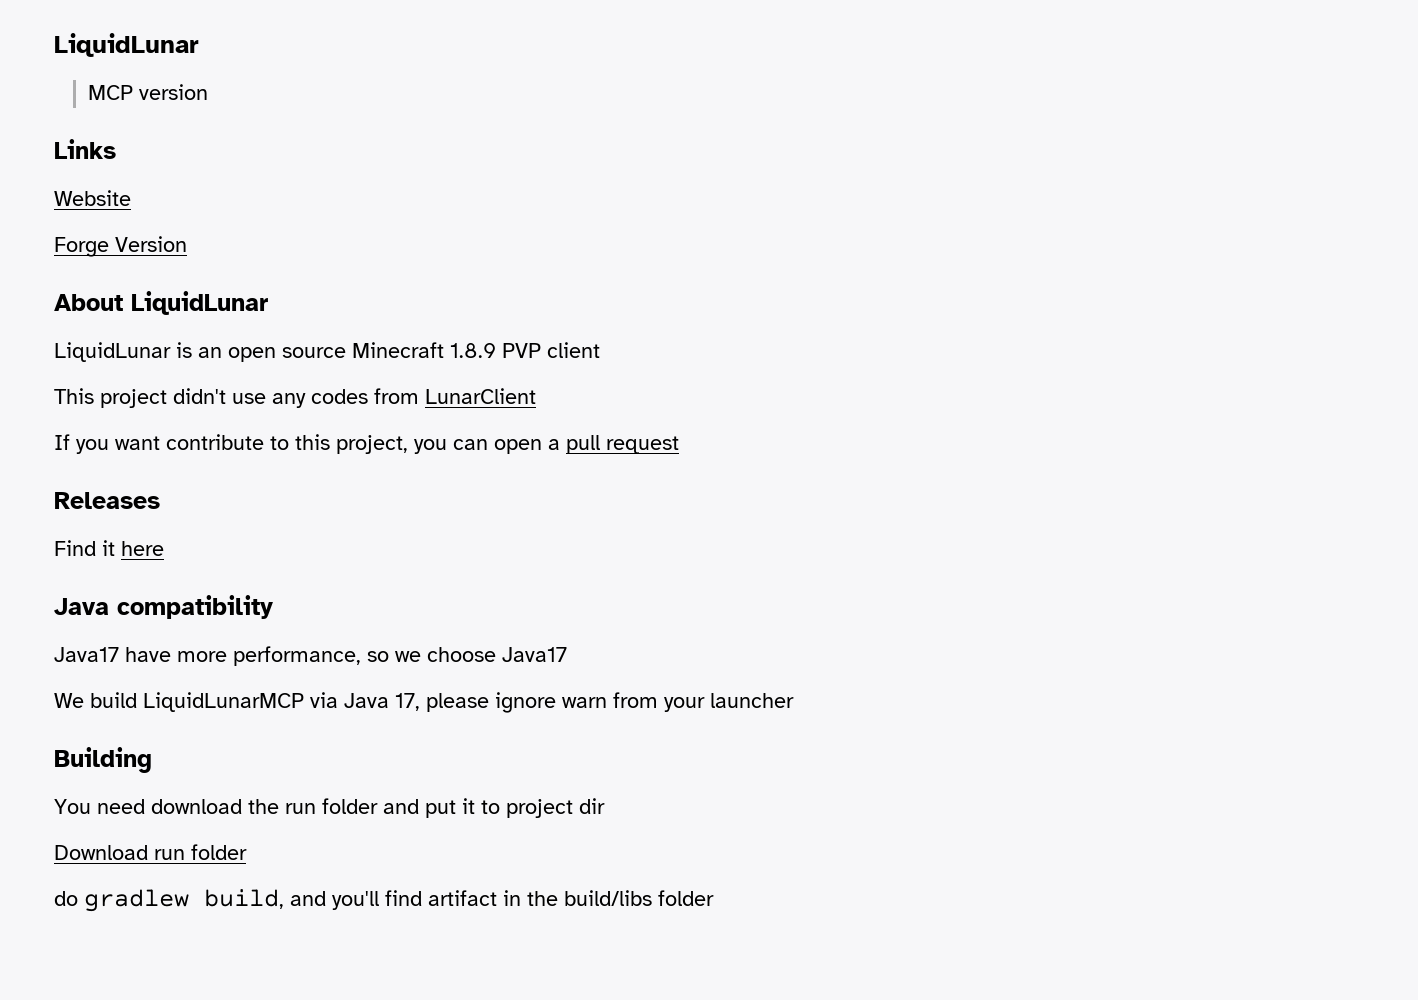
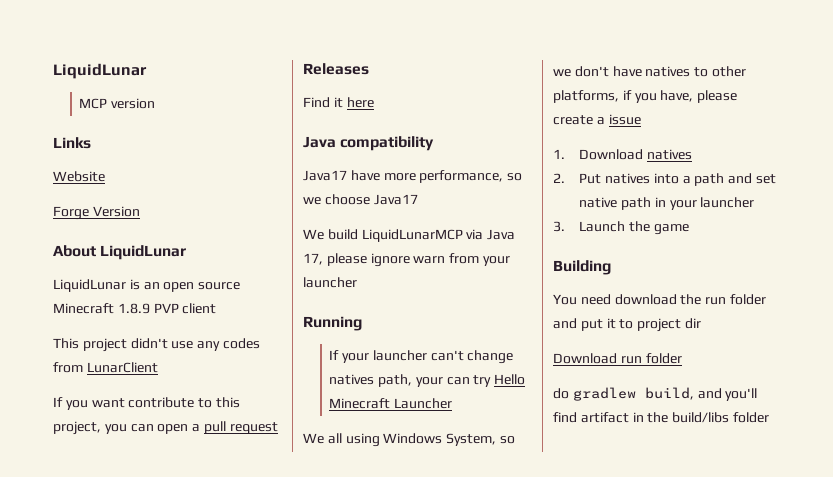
(794, 700) none -> [303,316,362,331] [329,350,514,364] [329,374,526,387] [329,398,453,409] [303,433,515,447] [553,66,746,77] [553,90,738,103] [553,114,641,125] [553,149,693,160] [553,173,777,186] [579,197,755,210] [553,221,689,235] // Running // If your launcher can't change natives path, your can try Hello Minecraft Launcher // We all using Windows System, so we don't have natives to other platforms, if you have, please create a issue // 1. Download natives // 2. Put natives into a path and set native path in your launcher // 3. Launch the game

